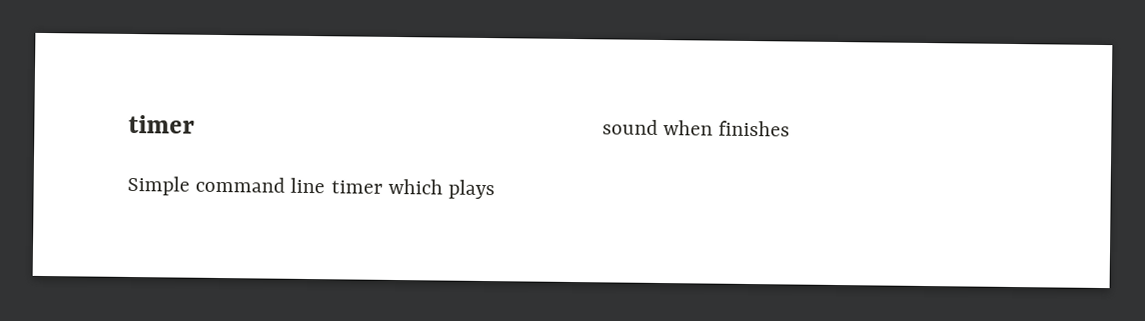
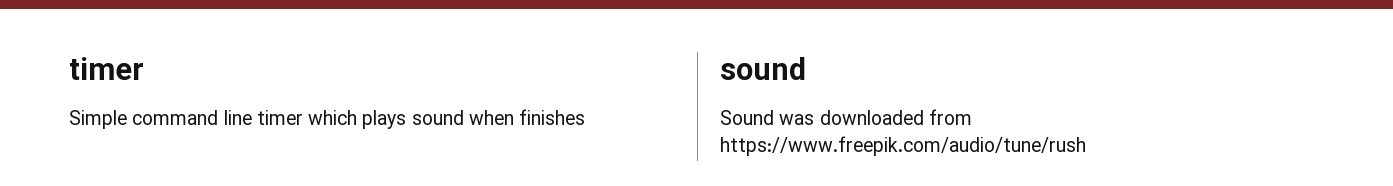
(791, 128) none -> [720,57,806,80] [720,109,972,125] [720,136,1086,156] // sound // Sound was downloaded from https://www.freepik.com/audio/tune/rush

